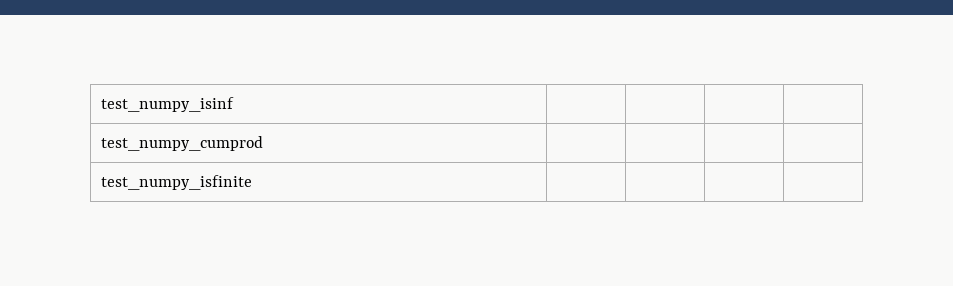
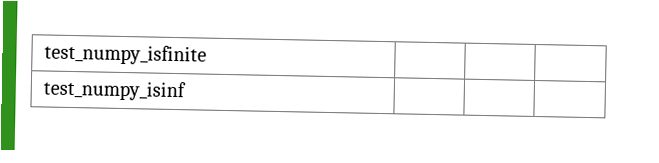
(101, 104) none -> [43,43,207,66] test_numpy_isfinite | | | //
[101,136,264,151] [101,175,253,190] | // test_numpy_cumprod | | | | // test_numpy_isfinite | | | | -> (186, 90) none

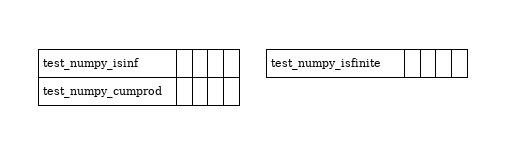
(43, 54) none -> [42,58,139,70] [42,86,162,98] test_numpy_isinf | | | | // test_numpy_cumprod | | | | //
[42,79,186,102] // test_numpy_isinf | | -> (381, 64) none

